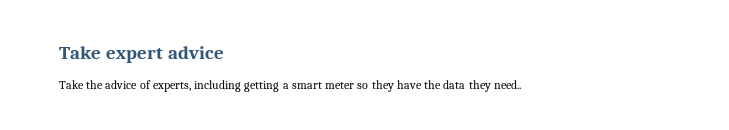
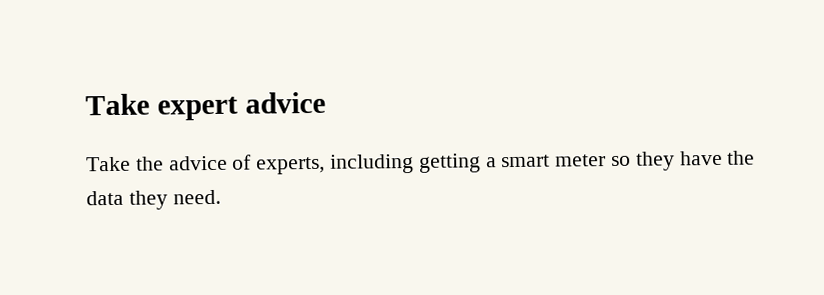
[493,80,521,89] need.. -> [172,189,221,205] need.

